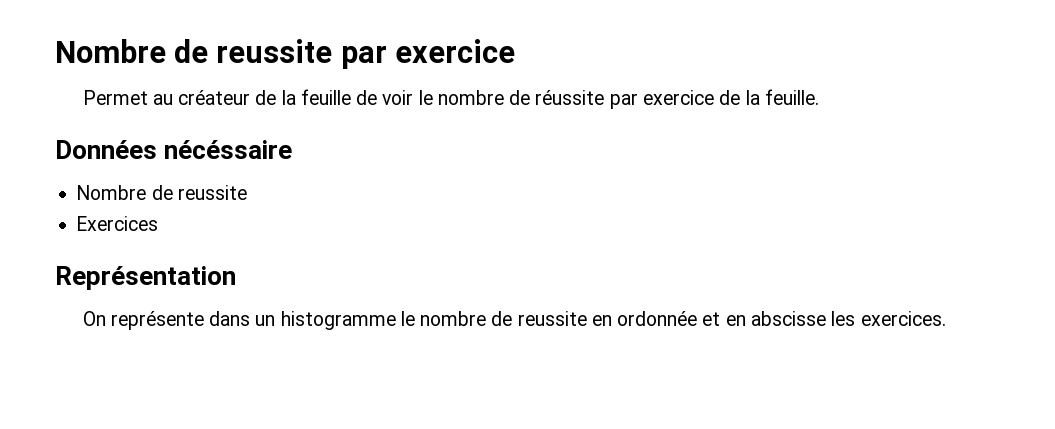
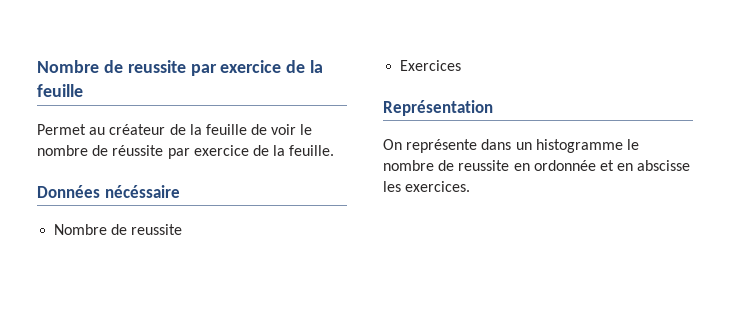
(515, 51) none -> [286,60,324,73] [37,84,83,97] de la feuille

